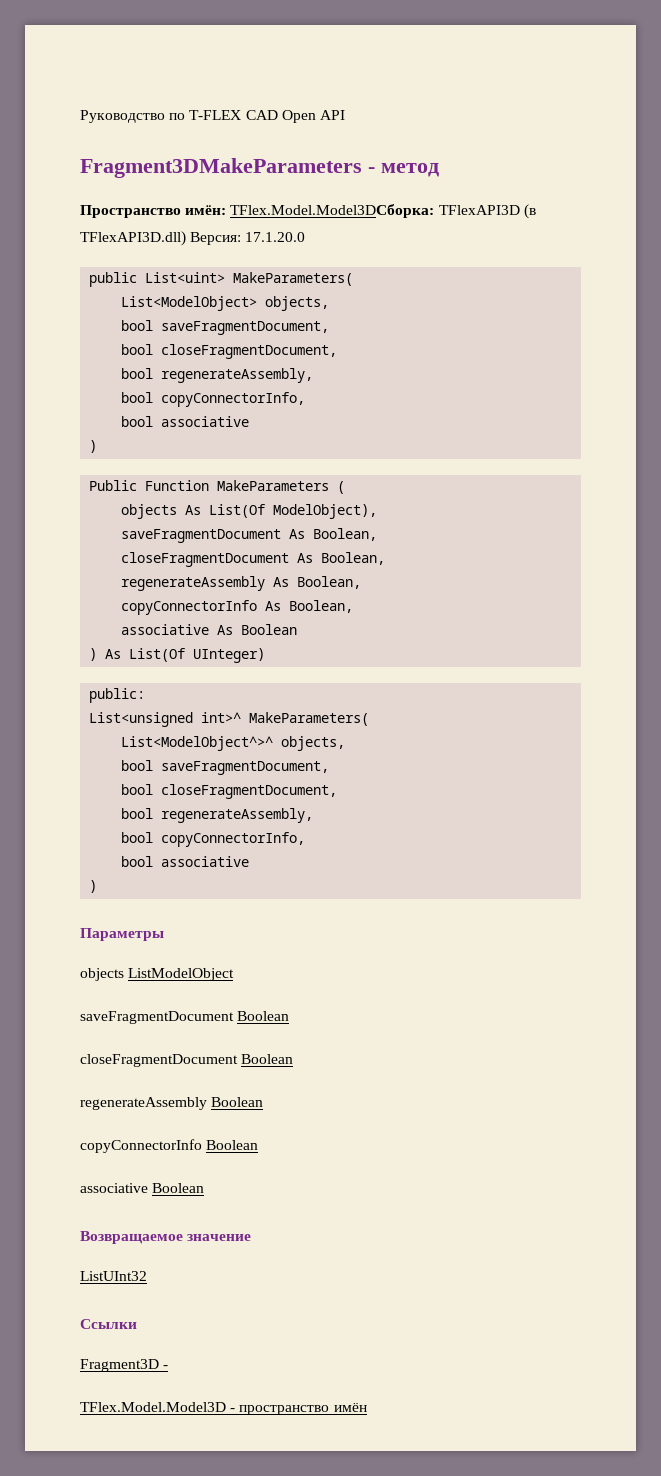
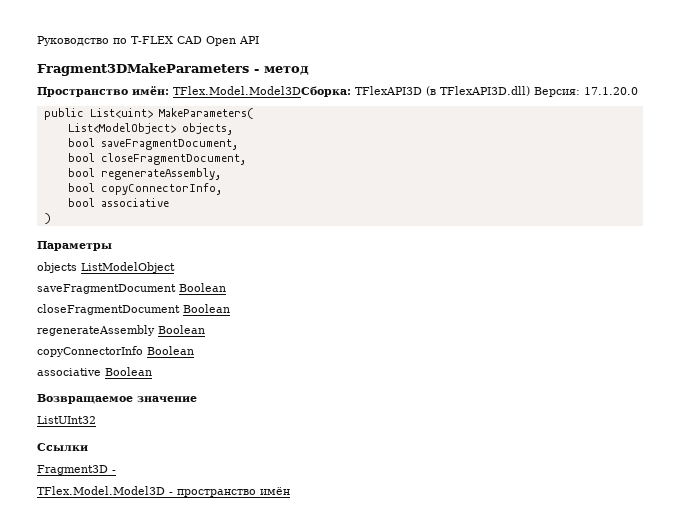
[89,480,346,494] [121,504,378,519] [121,528,378,543] [121,552,386,567] [121,576,362,591] [121,600,354,615] [121,624,298,635] [89,648,266,663] [89,688,146,703] [89,712,370,727] [121,736,346,751] [121,760,330,775] [121,784,338,799] [121,808,314,823] [121,832,306,847] [121,856,250,867] [89,880,98,893] // Public Function MakeParameters ( // objects As List(Of ModelObject), // saveFragmentDocument As Boolean, // closeFragmentDocument As Boolean, // regenerateAssembly As Boolean, // copyConnectorInfo As Boolean, // associative As Boolean // ) As List(Of UInteger) // public: // List<unsigned int>^ MakeParameters( // List<ModelObject^>^ objects, // bool saveFragmentDocument, // bool closeFragmentDocument, // bool regenerateAssembly, // bool copyConnectorInfo, // bool associative // ) -> (51, 218) none

